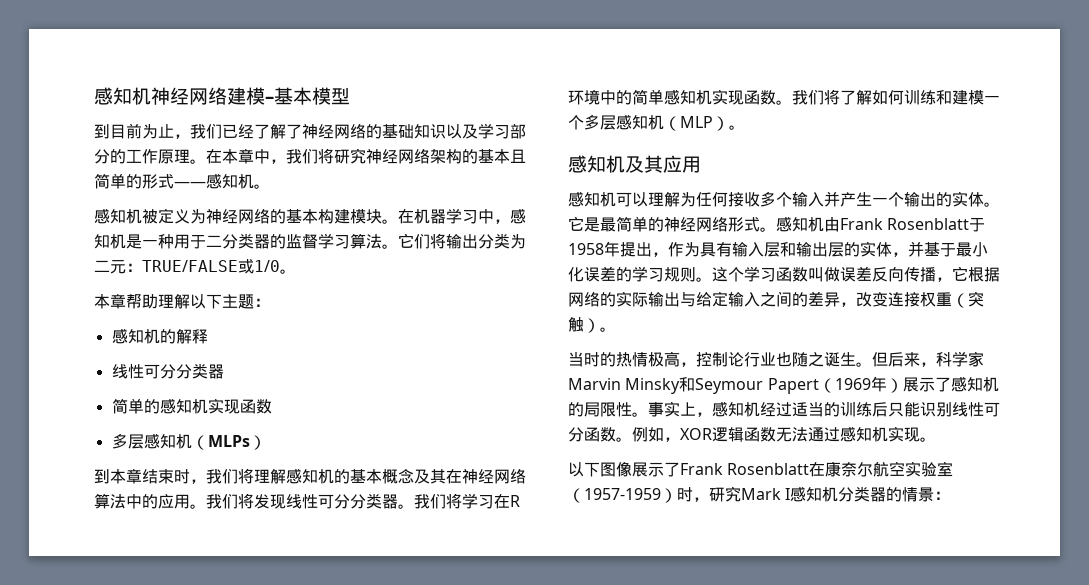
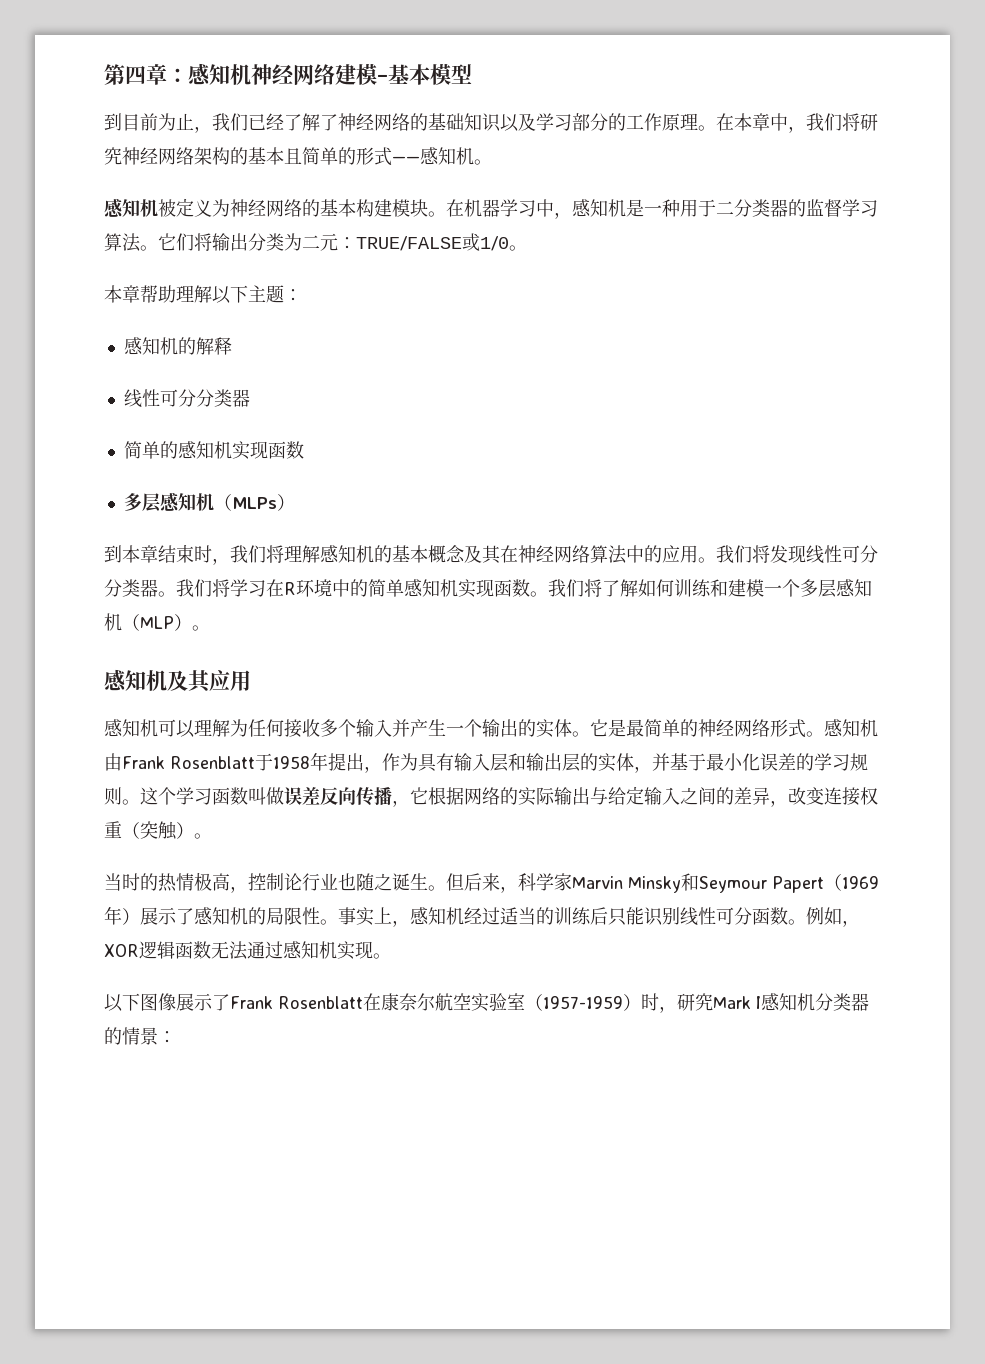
(94, 96) none -> [104,64,188,85] 第四章：

